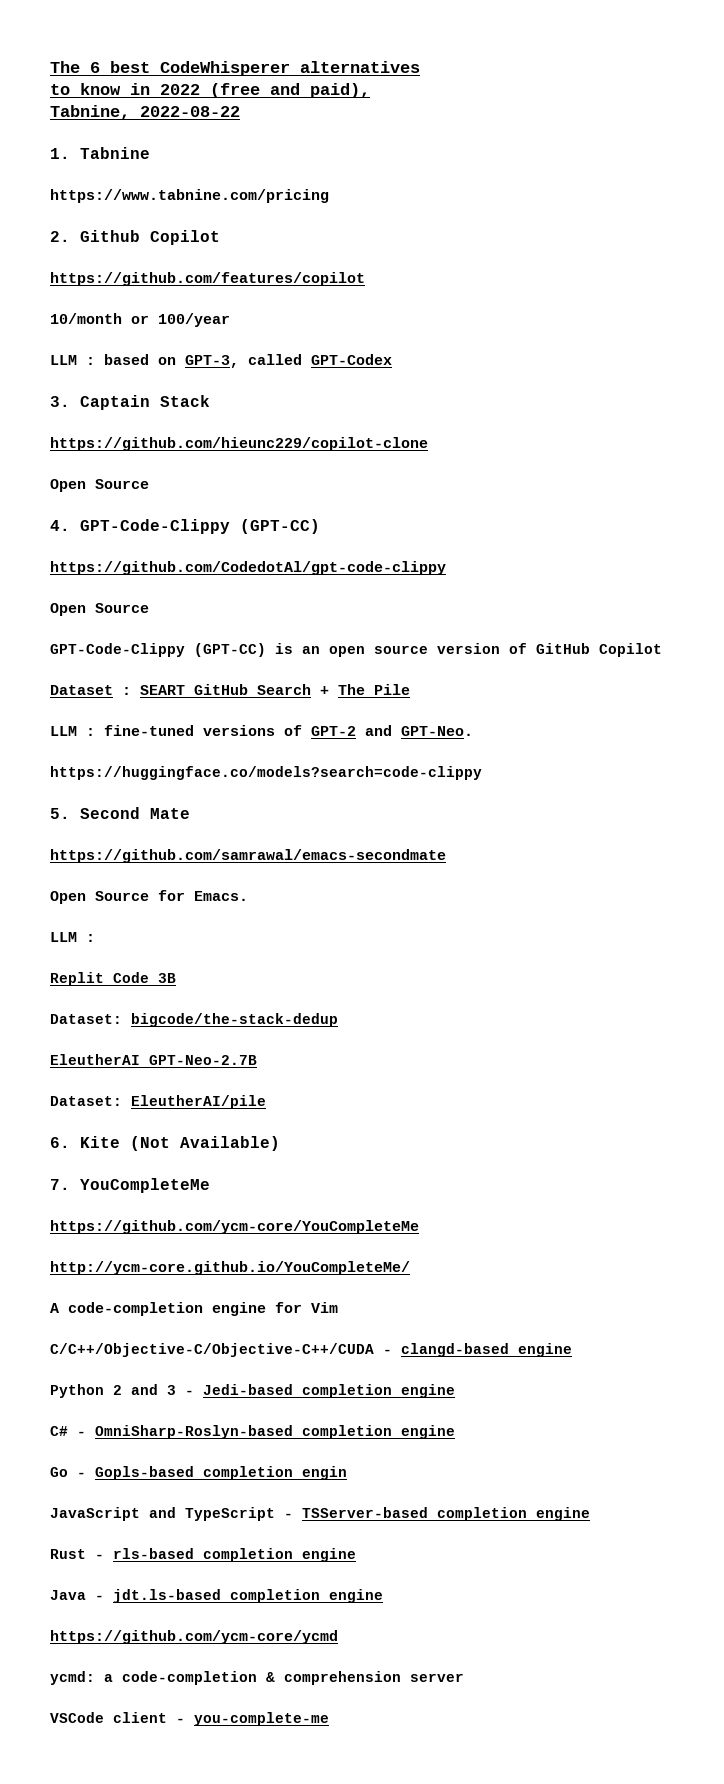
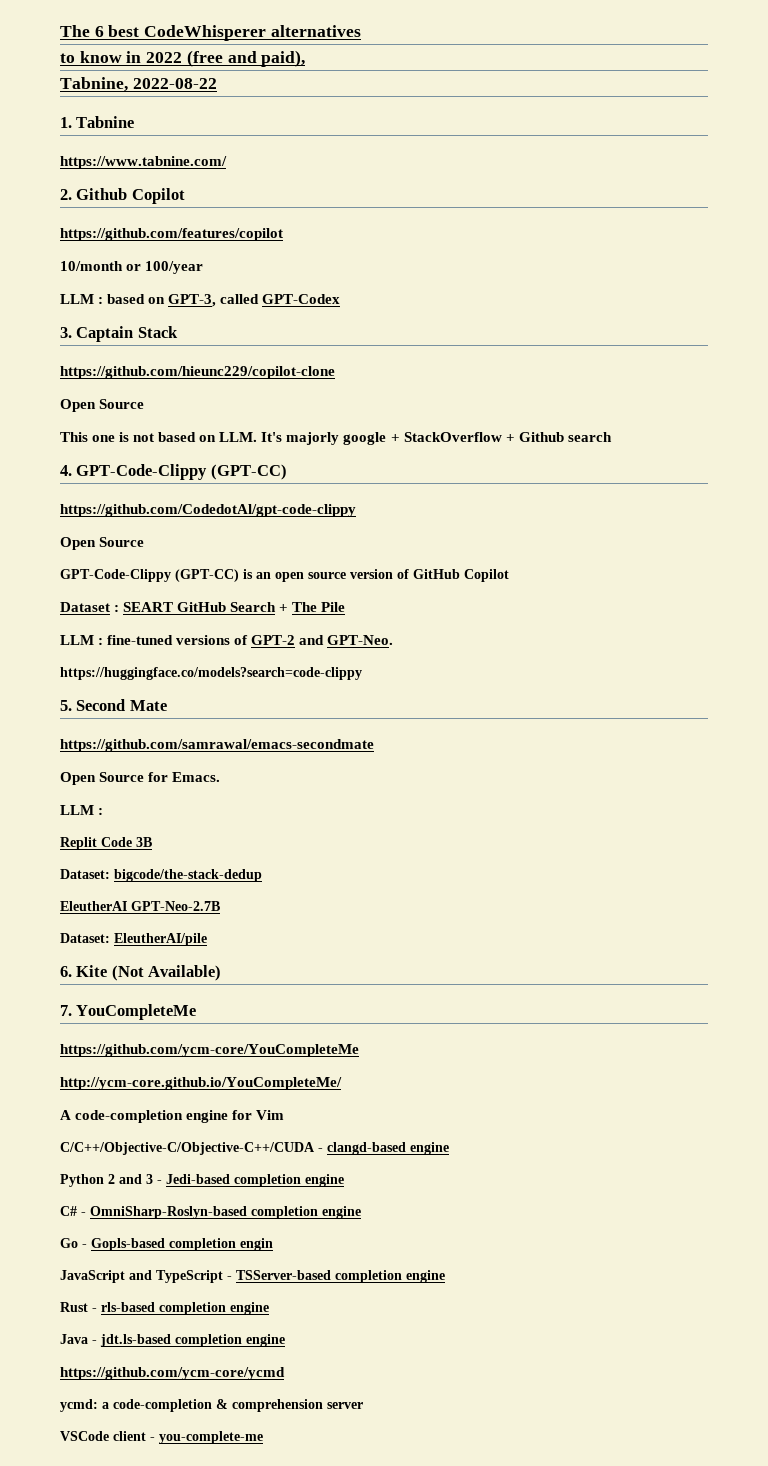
[50,189,329,203] https://www.tabnine.com/pricing -> [60,156,227,169] https://www.tabnine.com/
(149, 484) none -> [60,432,612,445] // This one is not based on LLM. It's majorly google + StackOverflow + Github search

